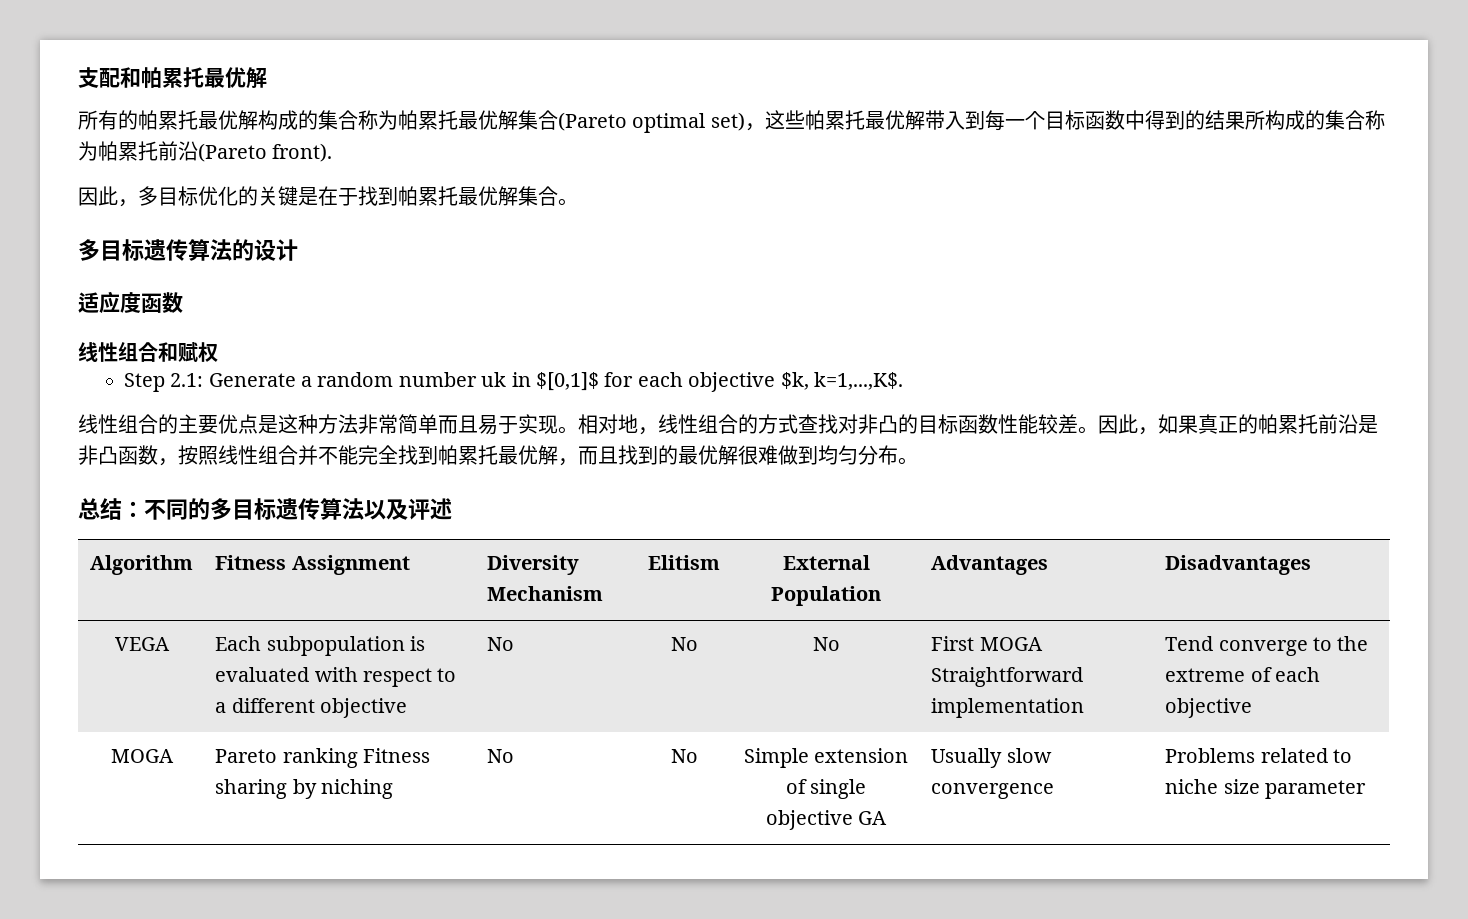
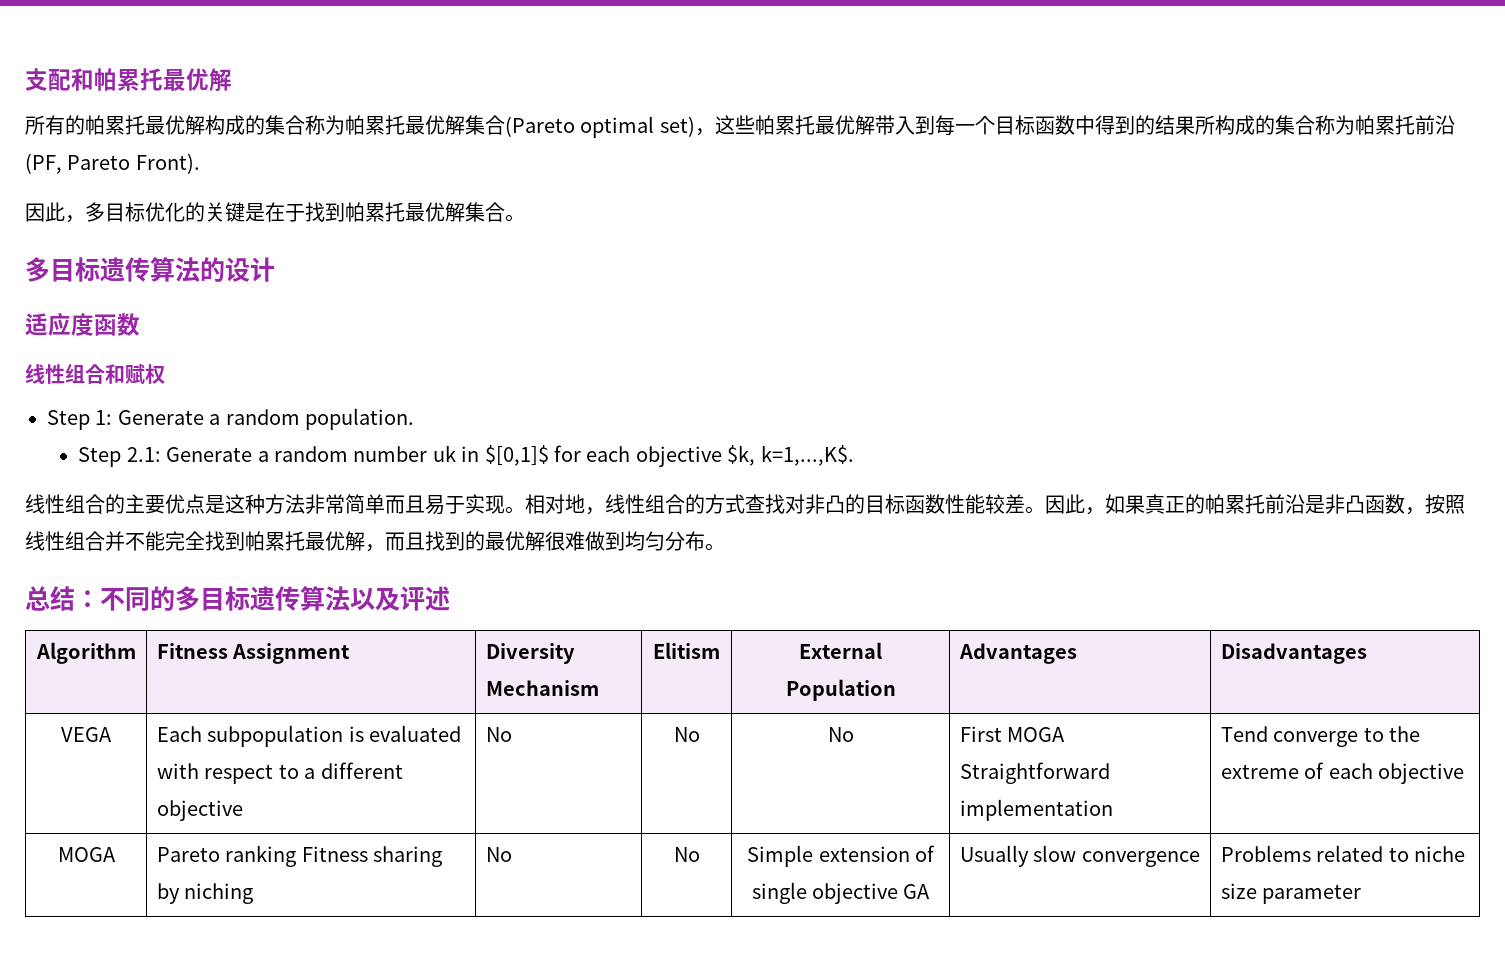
[198,143,333,162] (Pareto front). -> [25,153,200,174] (PF, Pareto Front).
(218, 352) none -> [47,408,414,430] // Step 1: Generate a random population.

